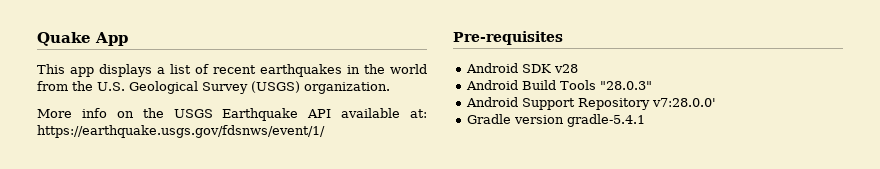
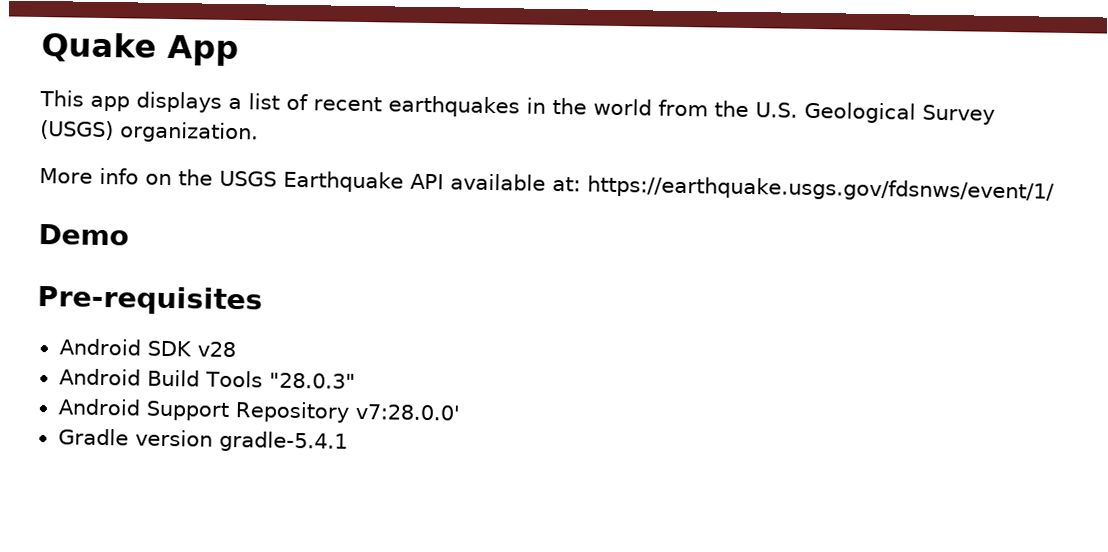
(325, 131) none -> [38,223,129,246] // Demo

